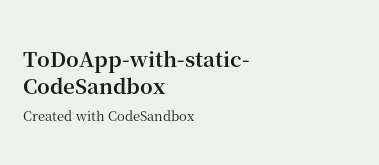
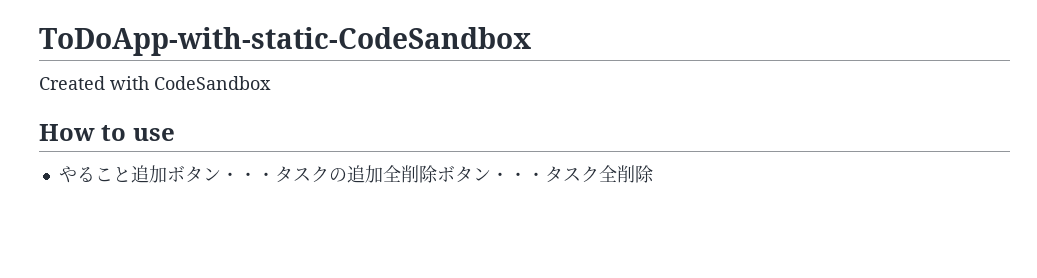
(196, 115) none -> [39,124,175,141] [58,165,654,183] // How to use // やること追加ボタン・・・タスクの追加全削除ボタン・・・タスク全削除

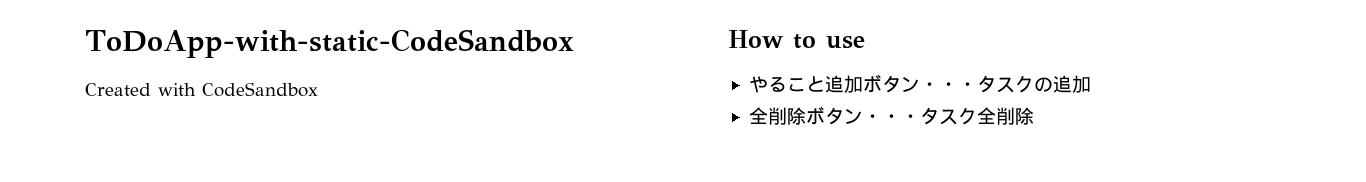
(383, 174) none -> (1091, 84) //

